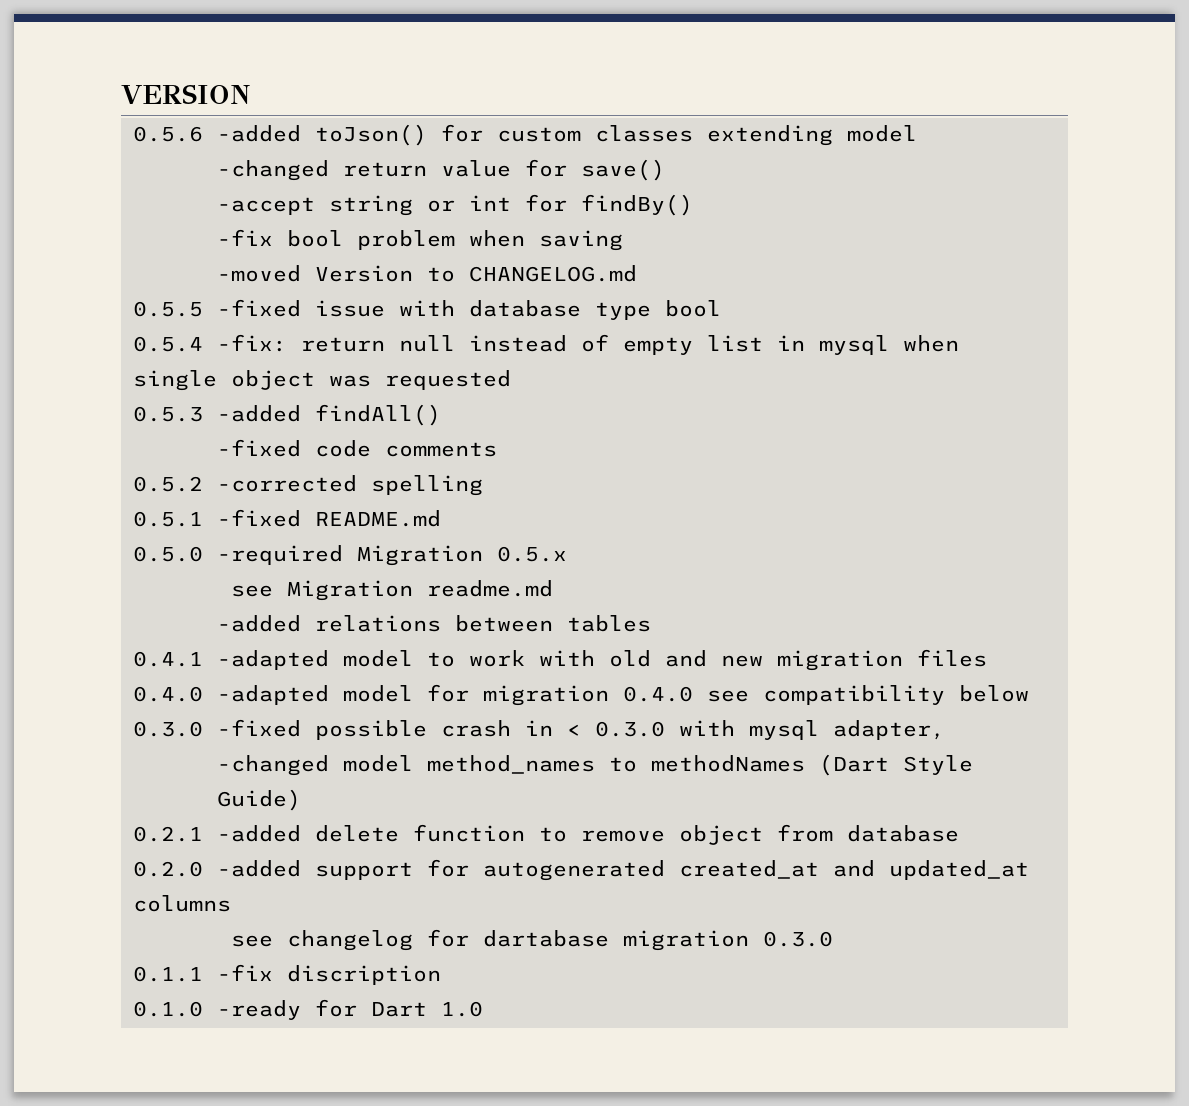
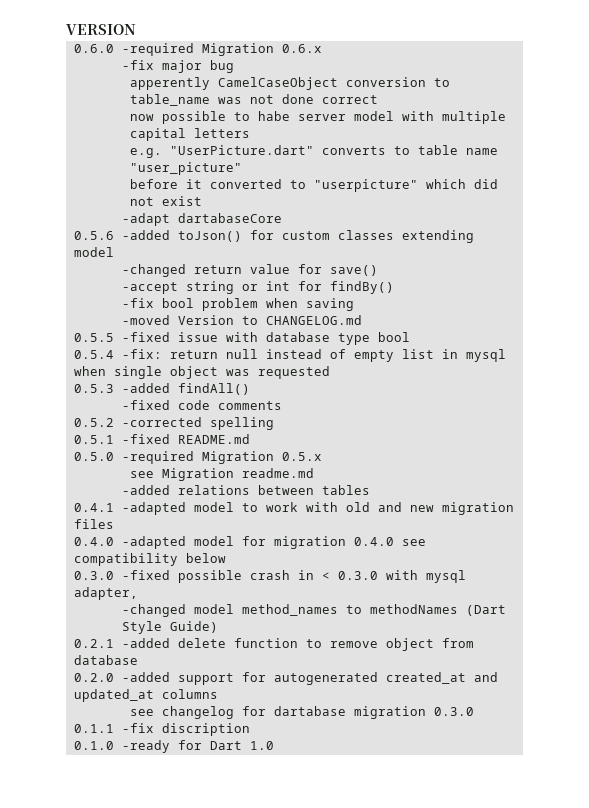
(250, 94) none -> [73,43,322,56] [121,60,234,73] [129,77,450,90] [129,94,378,106] [129,111,506,124] [129,128,250,141] [129,145,498,158] [129,162,242,175] [129,179,498,192] [129,196,202,206] [121,213,282,226] // 0.6.0 -required Migration 0.6.x // -fix major bug // apperently CamelCaseObject conversion to table_name was not done correct // now possible to habe server model with multiple capital letters // e.g. "UserPicture.dart" converts to table name "user_picture" // before it converted to "userpicture" which did not exist // -adapt dartabaseCore

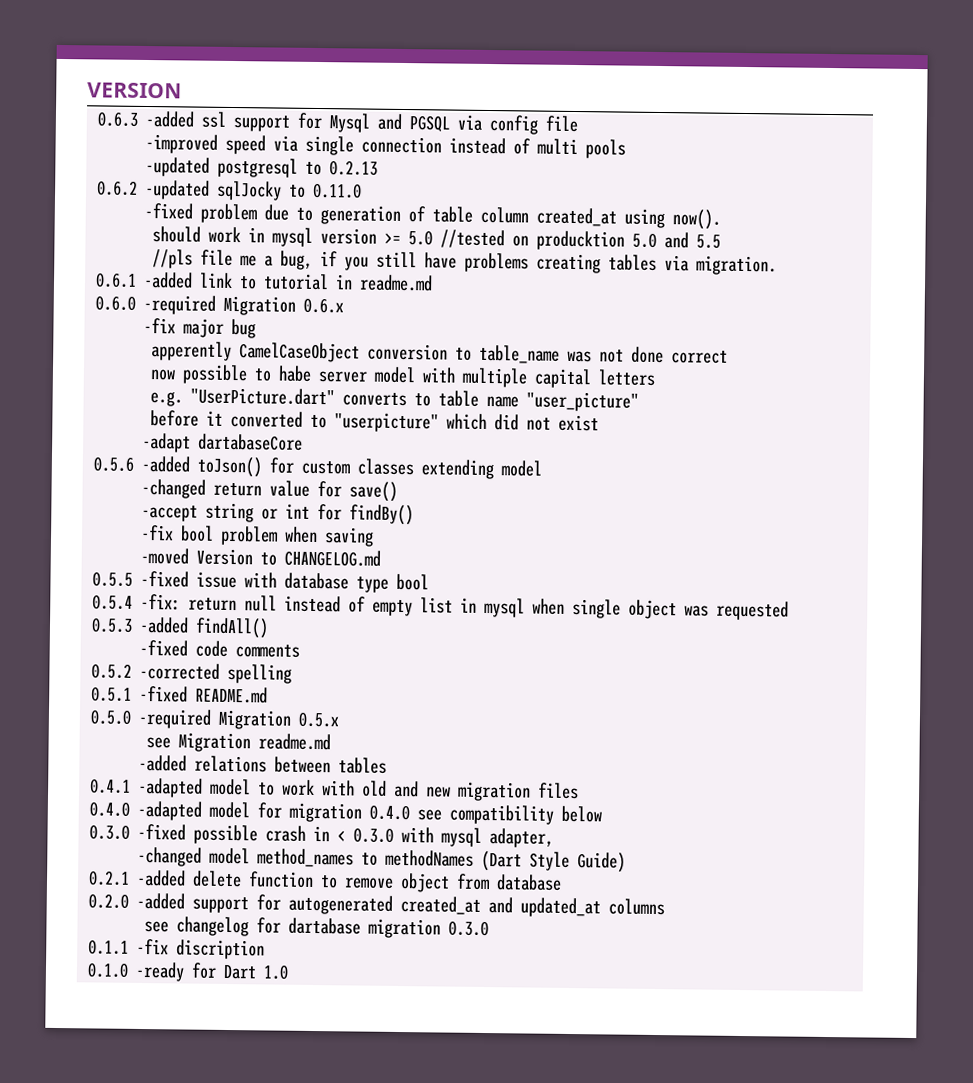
(136, 29) none -> [96,110,578,135] [144,133,626,159] [144,156,378,178] [96,179,362,201] [143,202,721,230] [151,226,721,251] [151,249,777,276] [94,271,433,292] // 0.6.3 -added ssl support for Mysql and PGSQL via config file // -improved speed via single connection instead of multi pools // -updated postgresql to 0.2.13 // 0.6.2 -updated sqlJocky to 0.11.0 // -fixed problem due to generation of table column created_at using now(). // should work in mysql version >= 5.0 //tested on producktion 5.0 and 5.5 // //pls file me a bug, if you still have problems creating tables via migration. // 0.6.1 -added link to tutorial in readme.md

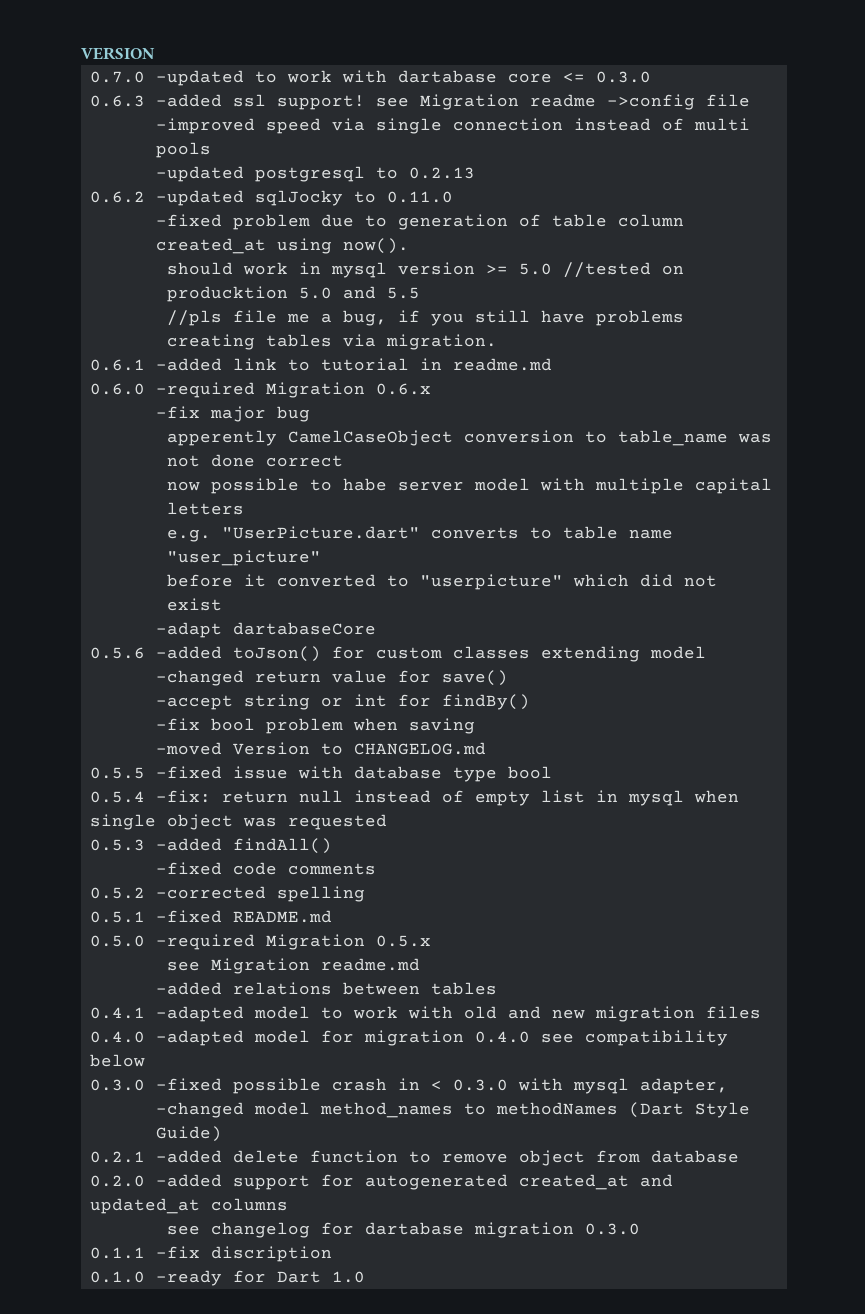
[96,110,538,135] 0.6.3 -added ssl support for Mysql and PGSQL via config -> [90,70,652,86] [90,94,696,110] 0.7.0 -updated to work with dartabase core <= 0.3.0 // 0.6.3 -added ssl support! see Migration readme ->config

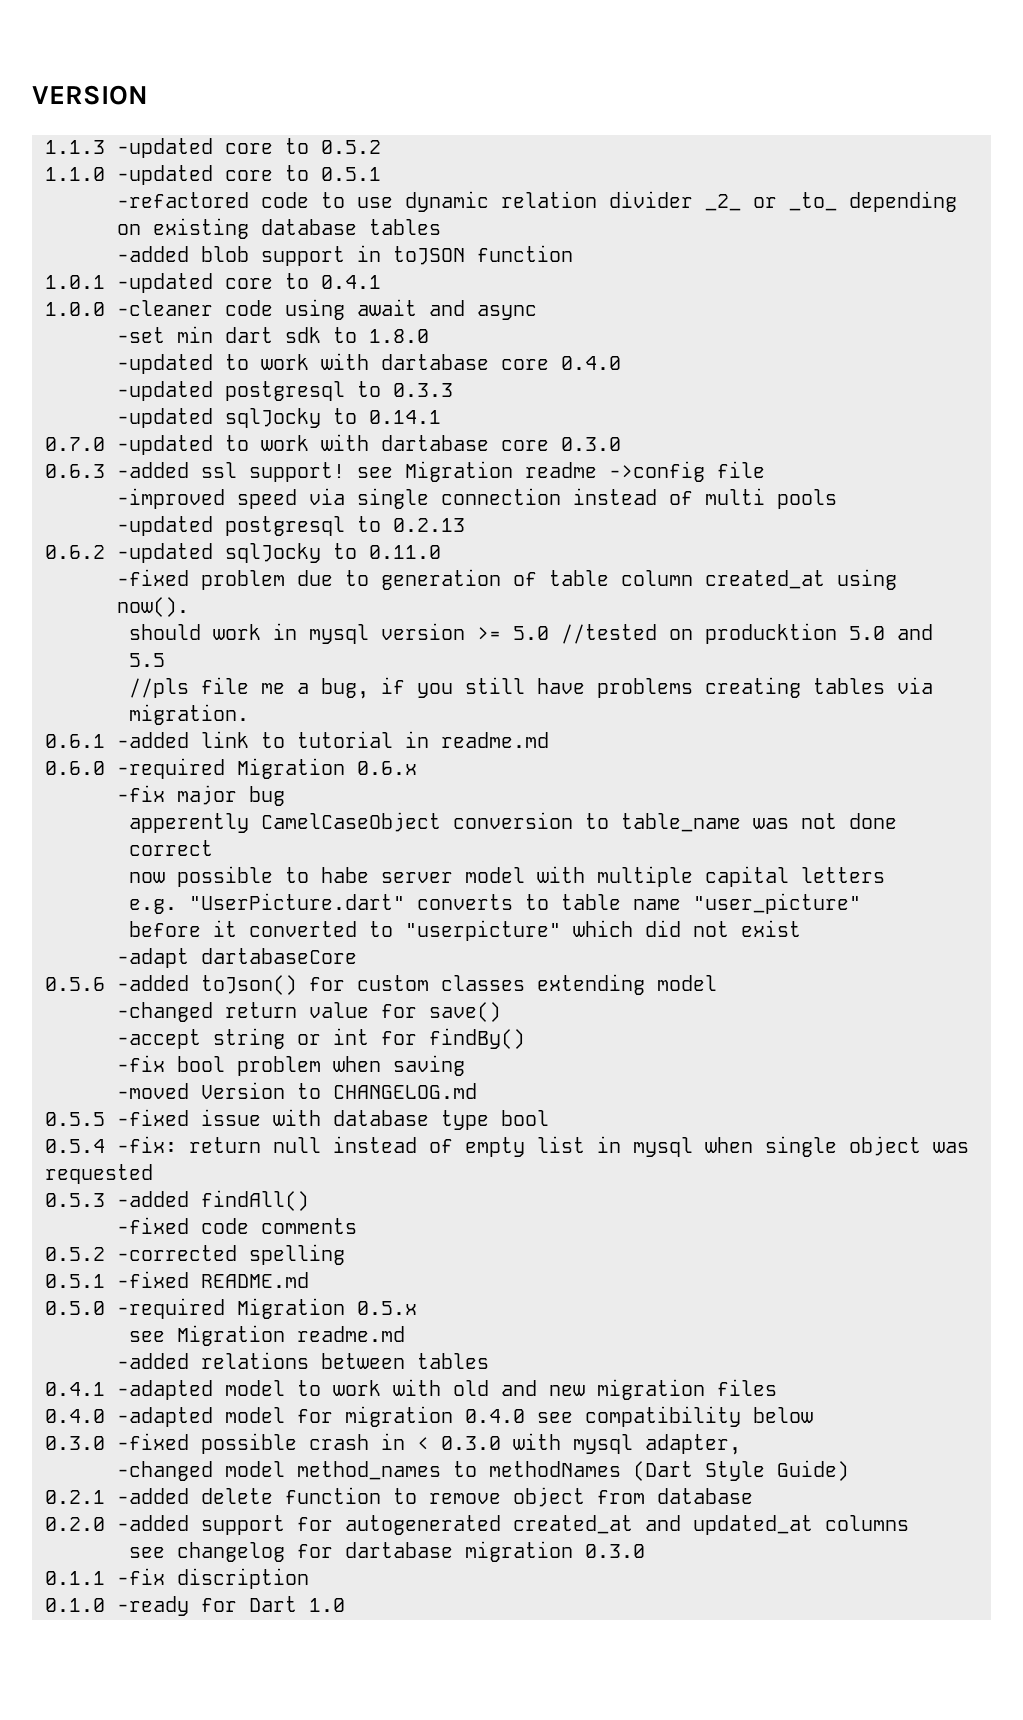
(155, 53) none -> [45,138,382,158] [45,165,382,185] [117,191,958,212] [117,218,442,239] [117,245,574,266] [45,273,382,293] [45,299,538,320] [117,326,430,343] [117,353,622,374] [117,381,454,401] [117,408,442,428] // 1.1.3 -updated core to 0.5.2 // 1.1.0 -updated core to 0.5.1 // -refactored code to use dynamic relation divider _2_ or _to_ depending on existing database tables // -added blob support in toJSON function // 1.0.1 -updated core to 0.4.1 // 1.0.0 -cleaner code using await and async // -set min dart sdk to 1.8.0 // -updated to work with dartabase core 0.4.0 // -updated postgresql to 0.3.3 // -updated sqlJocky to 0.14.1
[563,73,586,82] <= -> (550, 445) none

